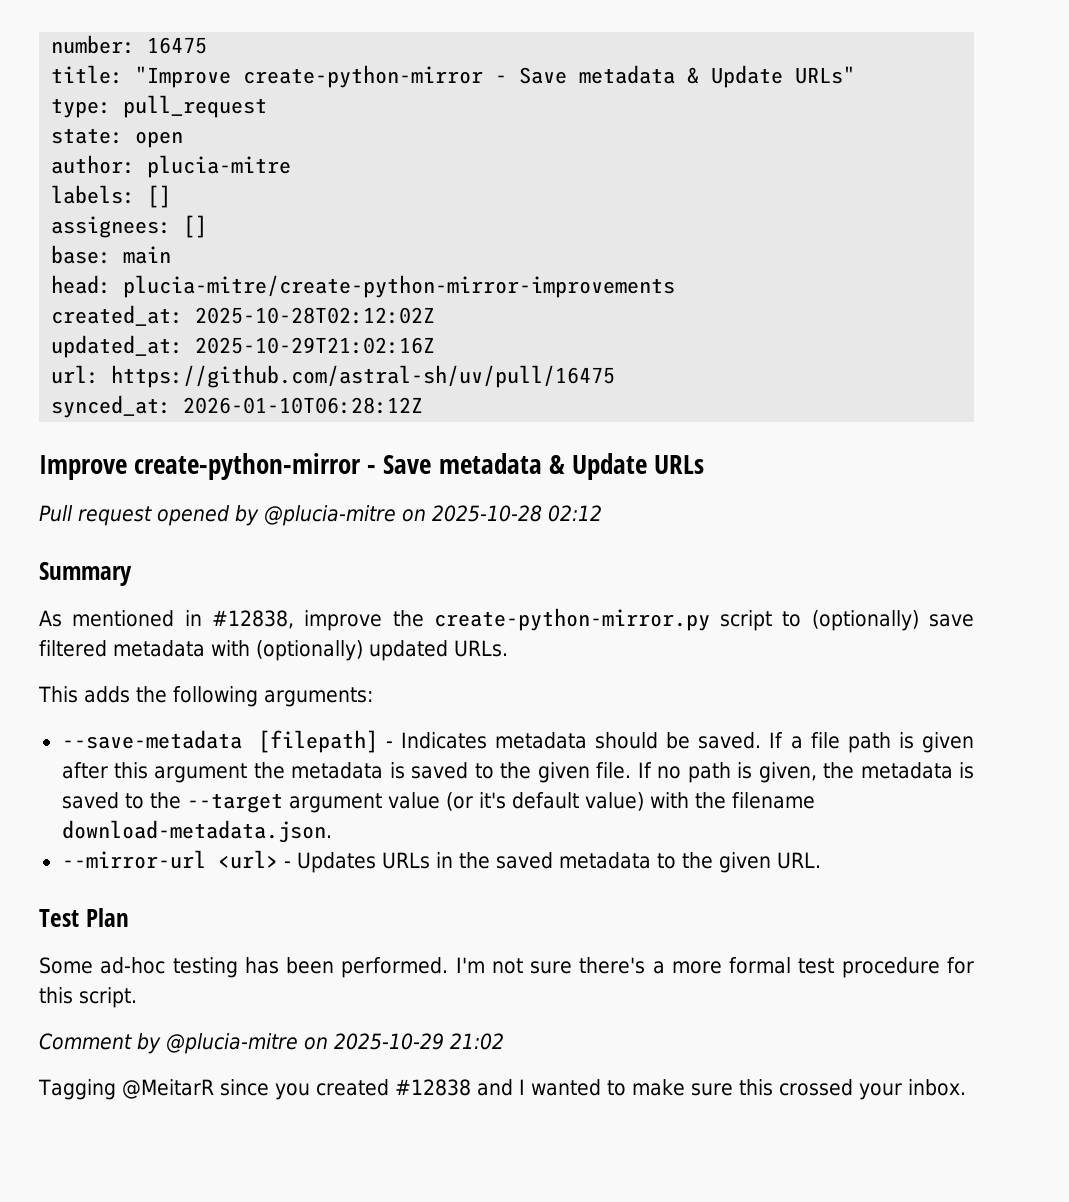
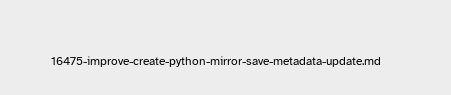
[51,35,208,54] [51,65,856,88] [51,95,268,118] [51,128,184,148] [51,155,292,178] [51,185,172,208] [51,215,208,238] [51,245,172,264] [51,275,676,298] [51,305,436,326] [51,335,436,358] [51,365,616,388] [51,395,424,418] [39,453,705,480] [39,505,602,526] [39,562,132,586] [39,608,974,631] [39,640,508,661] [38,686,373,707] [61,730,974,753] [61,762,974,783] [61,792,815,813] [61,820,332,843] [61,850,821,873] [39,908,129,927] [39,957,974,978] [39,987,137,1008] [39,1033,504,1054] [38,1079,966,1100] number: 16475 // title: "Improve create-python-mirror - Save metadata & Update URLs" // type: pull_request // state: open // author: plucia-mitre // labels: [] // assignees: [] // base: main // head: plucia-mitre/create-python-mirror-improvements // created_at: 2025-10-28T02:12:02Z // updated_at: 2025-10-29T21:02:16Z // url: https://github.com/astral-sh/uv/pull/16475 // synced_at: 2026-01-10T06:28:12Z // Improve create-python-mirror - Save metadata & Update URLs // Pull request opened by @plucia-mitre on 2025-10-28 02:12 // Summary // As mentioned in #12838, improve the create-python-mirror.py script to (optionally) save filtered metadata with (optionally) updated URLs. // This adds the following arguments: // --save-metadata [filepath] - Indicates metadata should be saved. If a file path is given after this argument the metadata is saved to the given file. If no path is given, the metadata is saved to the --target argument value (or it's default value) with the filename download-metadata.json. // --mirror-url <url> - Updates URLs in the saved metadata to the given URL. // Test Plan // Some ad-hoc testing has been performed. I'm not sure there's a more formal test procedure for this script. // Comment by @plucia-mitre on 2025-10-29 21:02 // Tagging @MeitarR since you created #12838 and I wanted to make sure this crossed your inbox. -> [51,56,381,67] 16475-improve-create-python-mirror-save-metadata-update.md

